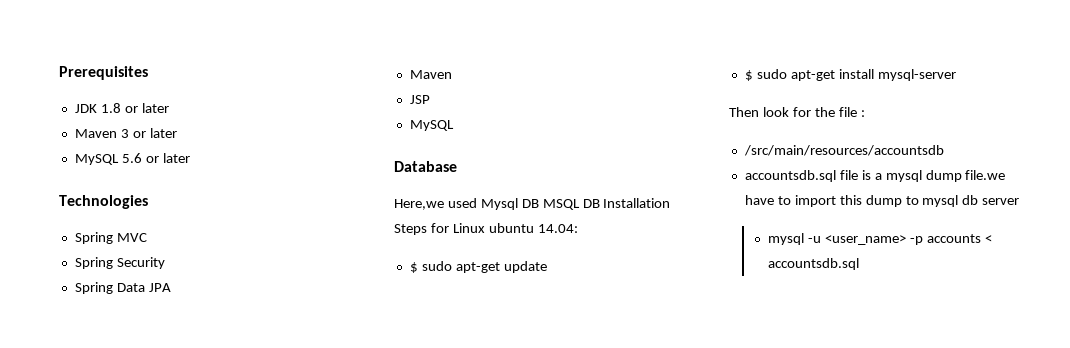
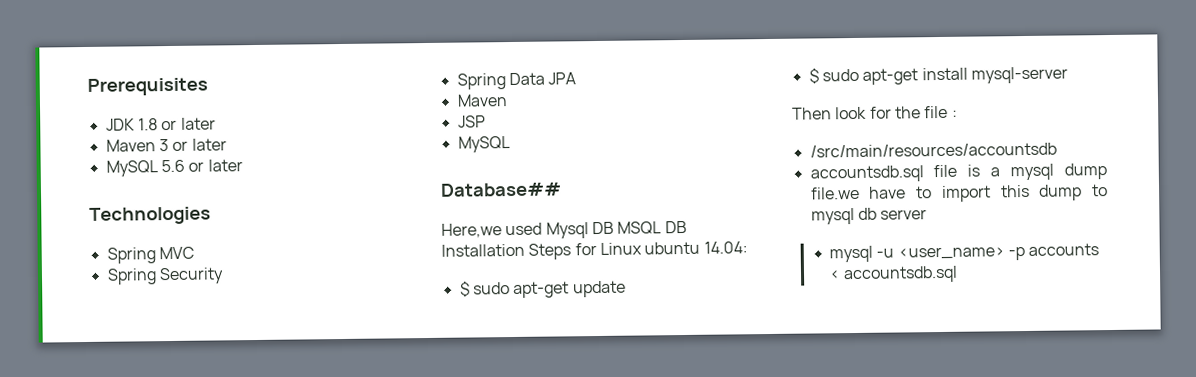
[394,161,457,172] Database -> [440,182,562,197] Database##

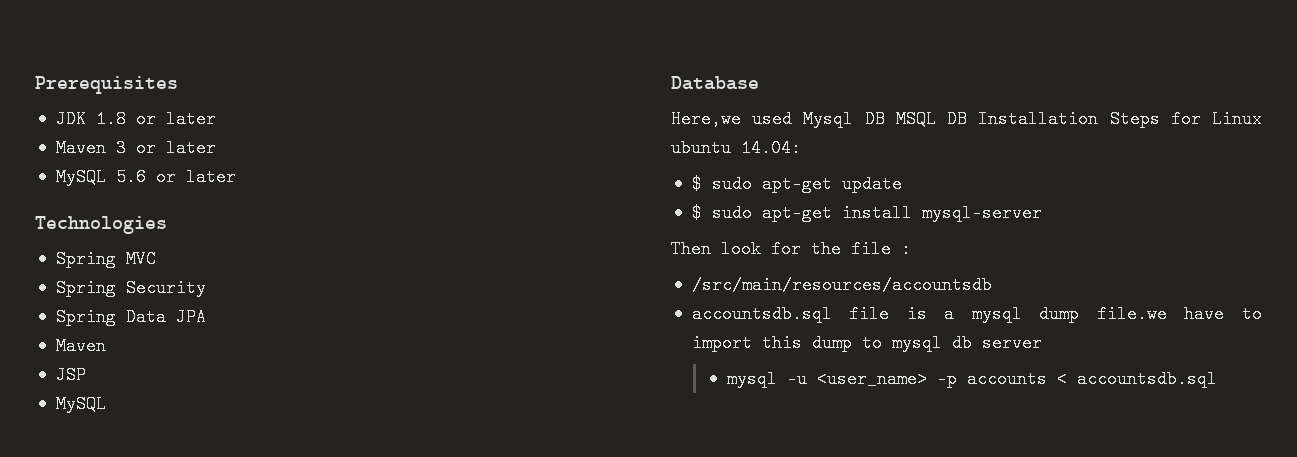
[440,182,562,197] Database## -> [671,76,759,90] Database

